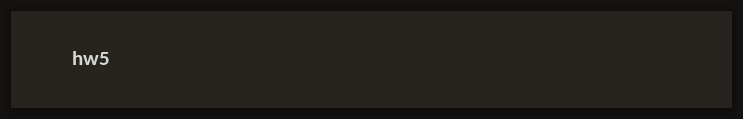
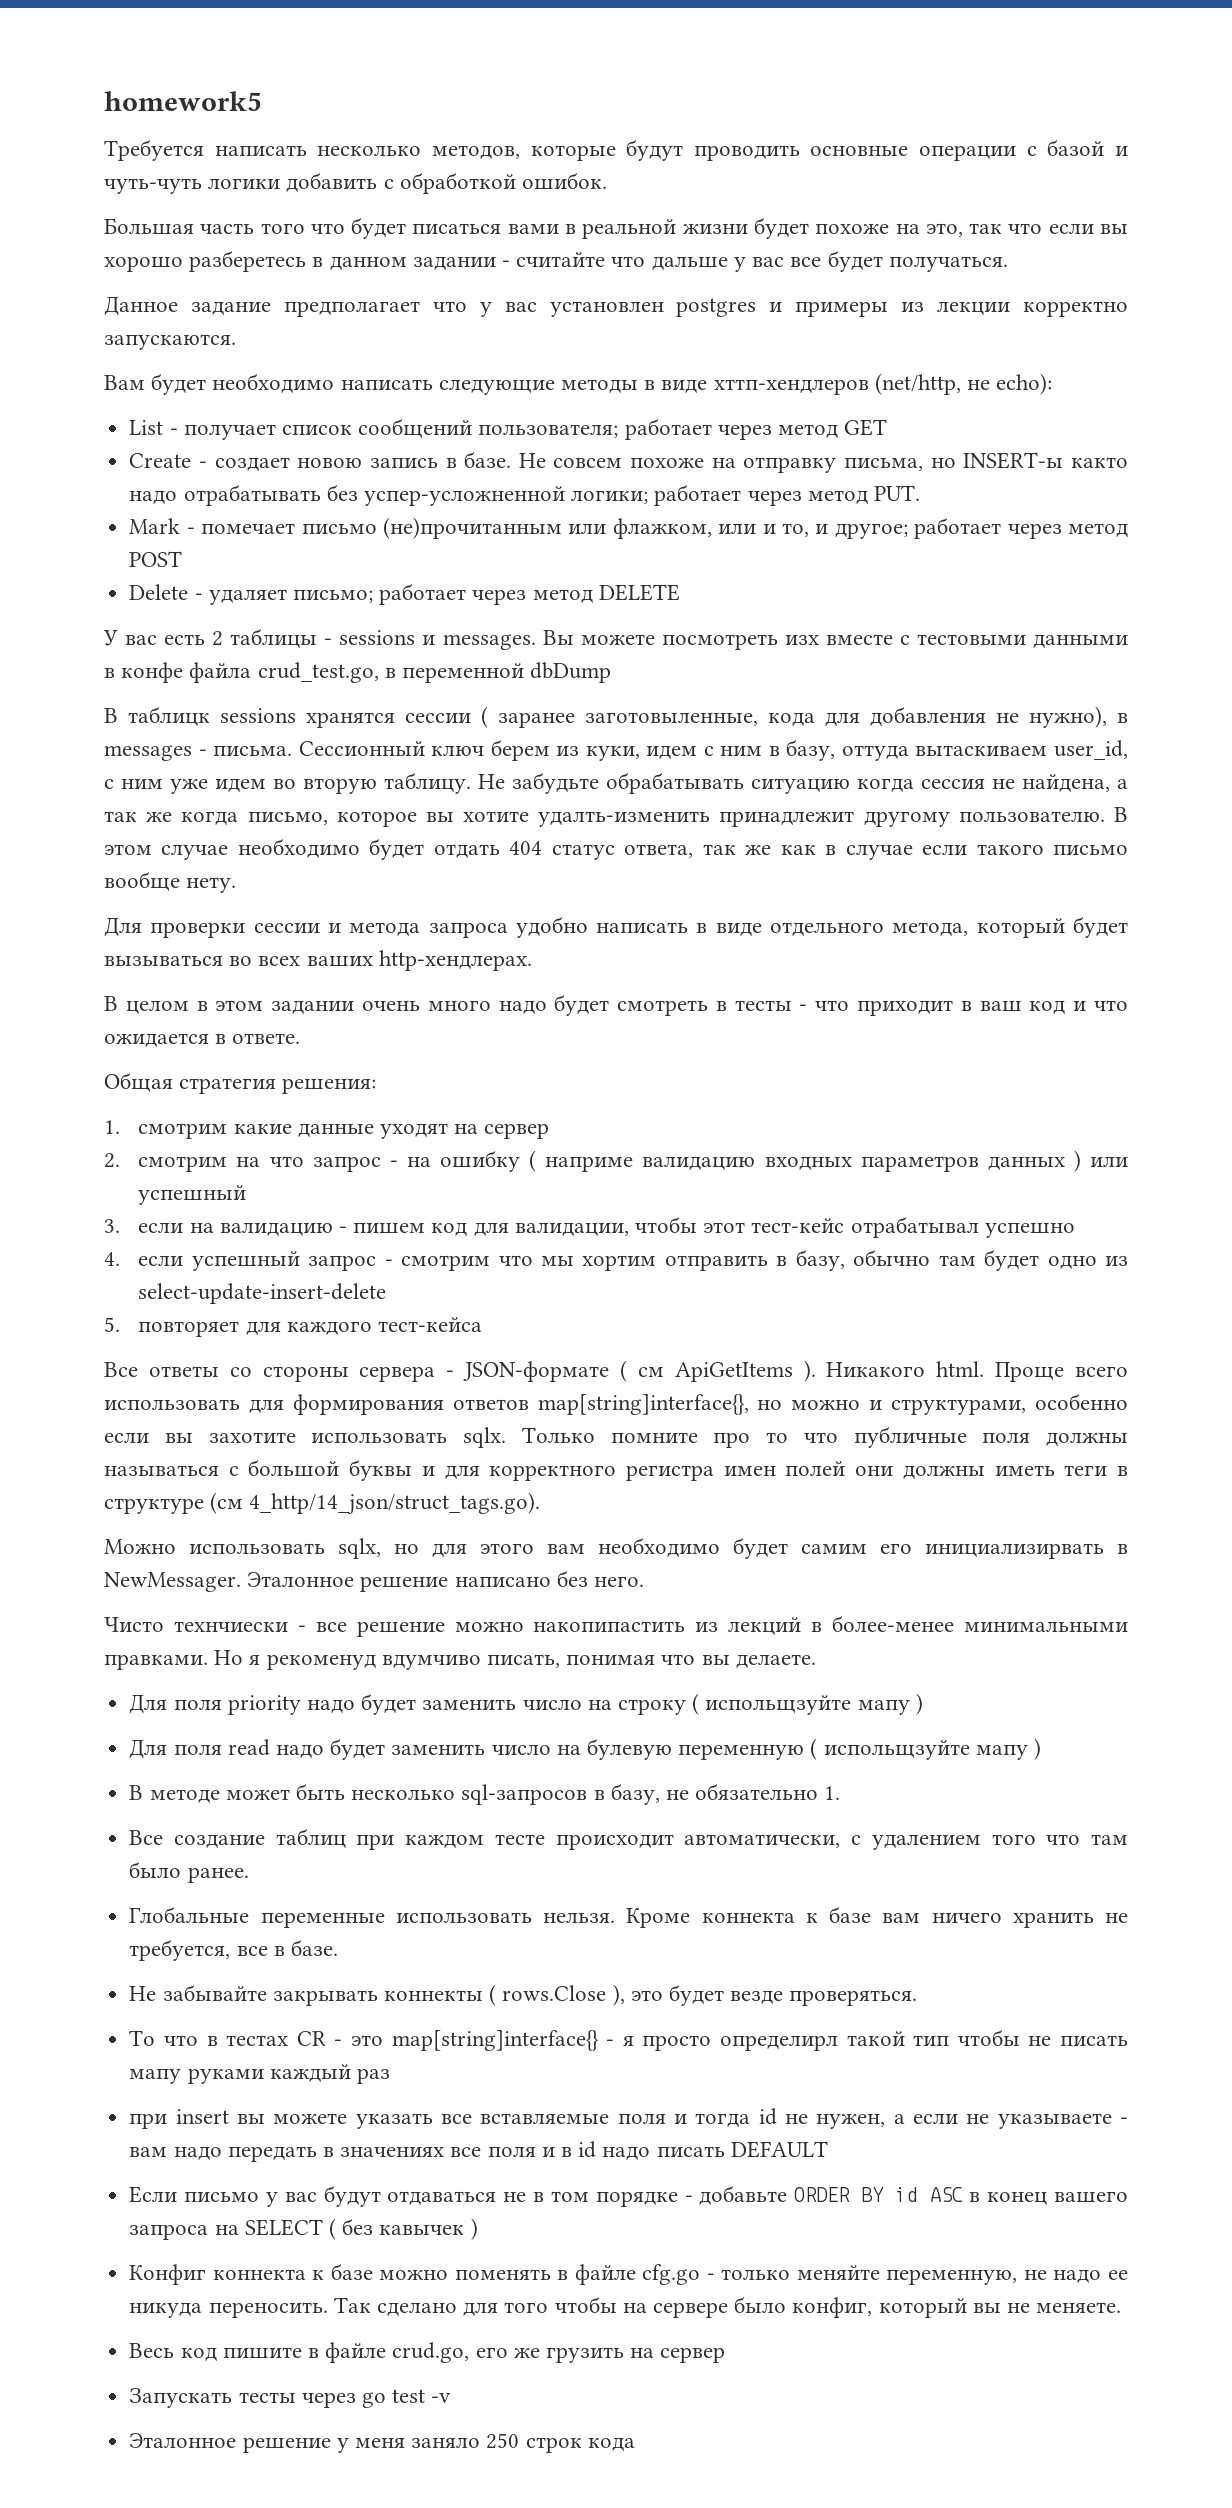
[72,51,110,65] hw5 -> [104,91,262,111] [104,139,1128,161] [104,172,608,194] [104,217,1128,239] [104,250,1008,272] [104,296,1128,317] [104,334,236,350] [104,373,1053,395] [129,418,888,440] [129,451,1128,473] [129,484,920,506] [129,517,1128,539] [129,551,183,567] [129,583,680,605] [103,628,1128,650] [104,662,612,683] [104,706,1128,728] [104,739,1128,761] [104,772,1128,794] [104,807,1128,827] [104,838,1128,860] [104,871,237,893] [104,916,1128,938] [104,950,532,971] [104,994,1128,1016] [104,1033,301,1048] [104,1072,377,1094] [104,1120,550,1139] [104,1150,1128,1172] [138,1185,247,1205] [104,1216,1075,1238] [104,1249,1129,1271] [138,1283,387,1304] [104,1317,482,1337] [104,1360,1129,1382] [104,1393,1128,1415] [104,1426,1128,1448] [104,1459,1128,1481] [104,1492,541,1515] [104,1537,1128,1559] [104,1570,645,1592] [104,1615,1128,1637] [104,1650,816,1670] [129,1693,923,1715] [129,1738,1042,1760] [129,1783,841,1805] [129,1828,1129,1850] [129,1861,249,1883] [129,1906,1128,1928] [129,1939,338,1961] [129,1984,918,2006] [129,2029,1129,2051] [129,2064,390,2084] [129,2108,1129,2129] [129,2141,828,2162] [129,2185,1128,2207] [129,2218,478,2240] [129,2263,1128,2285] [129,2296,1122,2318] [129,2342,726,2363] [129,2388,452,2408] [129,2433,635,2453] homework5 // Требуется написать несколько методов, которые будут проводить основные операции с базой и чуть-чуть логики добавить с обработкой ошибок. // Большая часть того что будет писаться вами в реальной жизни будет похоже на это, так что если вы хорошо разберетесь в данном задании - считайте что дальше у вас все будет получаться. // Данное задание предполагает что у вас установлен postgres и примеры из лекции корректно запускаются. // Вам будет необходимо написать следующие методы в виде хттп-хендлеров (net/http, не echo): // List - получает список сообщений пользователя; работает через метод GET // Create - создает новою запись в базе. Не совсем похоже на отправку письма, но INSERT-ы както надо отрабатывать без успер-усложненной логики; работает через метод PUT. // Mark - помечает письмо (не)прочитанным или флажком, или и то, и другое; работает через метод POST // Delete - удаляет письмо; работает через метод DELETE // У вас есть 2 таблицы - sessions и messages. Вы можете посмотреть изх вместе с тестовыми данными в конфе файла crud_test.go, в переменной dbDump // В таблицк sessions хранятся сессии ( заранее заготовыленные, кода для добавления не нужно), в messages - письма. Сессионный ключ берем из куки, идем с ним в базу, оттуда вытаскиваем user_id, с ним уже идем во вторую таблицу. Не забудьте обрабатывать ситуацию когда сессия не найдена, а так же когда письмо, которое вы хотите удалть-изменить принадлежит другому пользователю. В этом случае необходимо будет отдать 404 статус ответа, так же как в случае если такого письмо вообще нету. // Для проверки сессии и метода запроса удобно написать в виде отдельного метода, который будет вызываться во всех ваших http-хендлерах. // В целом в этом задании очень много надо будет смотреть в тесты - что приходит в ваш код и что ожидается в ответе. // Общая стратегия решения: // 1. смотрим какие данные уходят на сервер // 2. смотрим на что запрос - на ошибку ( наприме валидацию входных параметров данных ) или успешный // 3. если на валидацию - пишем код для валидации, чтобы этот тест-кейс отрабатывал успешно // 4. если успешный запрос - смотрим что мы хортим отправить в базу, обычно там будет одно из select-update-insert-delete // 5. повторяет для каждого тест-кейса // Все ответы со стороны сервера - JSON-формате ( см ApiGetItems ). Никакого html. Проще всего использовать для формирования ответов map[string]interface{}, но можно и структурами, особенно если вы захотите использовать sqlx. Только помните про то что публичные поля должны называться с большой буквы и для корректного регистра имен полей они должны иметь теги в структуре (см 4_http/14_json/struct_tags.go). // Можно использовать sqlx, но для этого вам необходимо будет самим его инициализирвать в NewMessager. Эталонное решение написано без него. // Чисто технчиески - все решение можно накопипастить из лекций в более-менее минимальными правками. Но я рекоменуд вдумчиво писать, понимая что вы делаете. // Для поля priority надо будет заменить число на строку ( испольщзуйте мапу ) // Для поля read надо будет заменить число на булевую переменную ( испольщзуйте мапу ) // В методе может быть несколько sql-запросов в базу, не обязательно 1. // Все создание таблиц при каждом тесте происходит автоматически, с удалением того что там было ранее. // Глобальные переменные использовать нельзя. Кроме коннекта к базе вам ничего хранить не требуется, все в базе. // Не забывайте закрывать коннекты ( rows.Close ), это будет везде проверяться. // То что в тестах CR - это map[string]interface{} - я просто определирл такой тип чтобы не писать мапу руками каждый раз // при insert вы можете указать все вставляемые поля и тогда id не нужен, а если не указываете - вам надо передать в значениях все поля и в id надо писать DEFAULT // Если письмо у вас будут отдаваться не в том порядке - добавьте ORDER BY id ASC в конец вашего запроса на SELECT ( без кавычек ) // Конфиг коннекта к базе можно поменять в файле cfg.go - только меняйте переменную, не надо ее никуда переносить. Так сделано для того чтобы на сервере было конфиг, который вы не меняете. // Весь код пишите в файле crud.go, его же грузить на сервер // Запускать тесты через go test -v // Эталонное решение у меня заняло 250 строк кода

